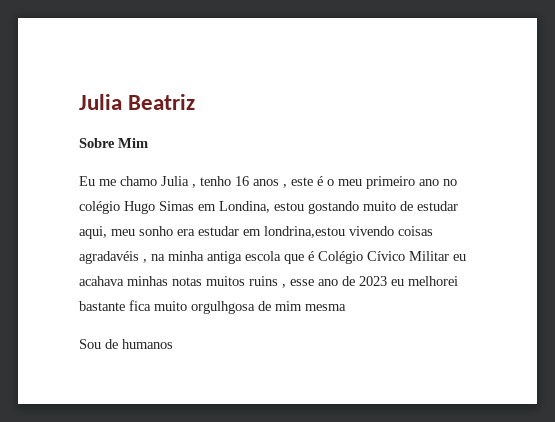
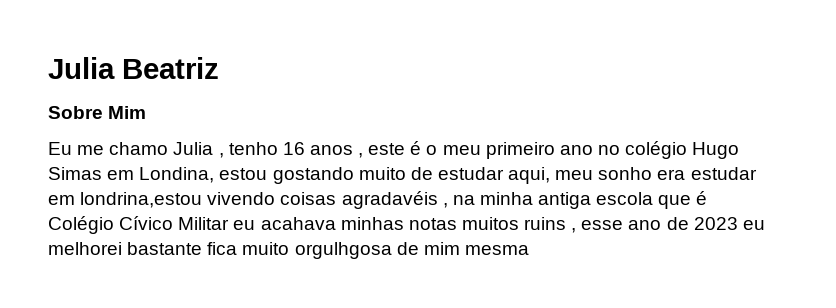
[79,339,173,349] // Sou de humanos -> (529, 250) none

